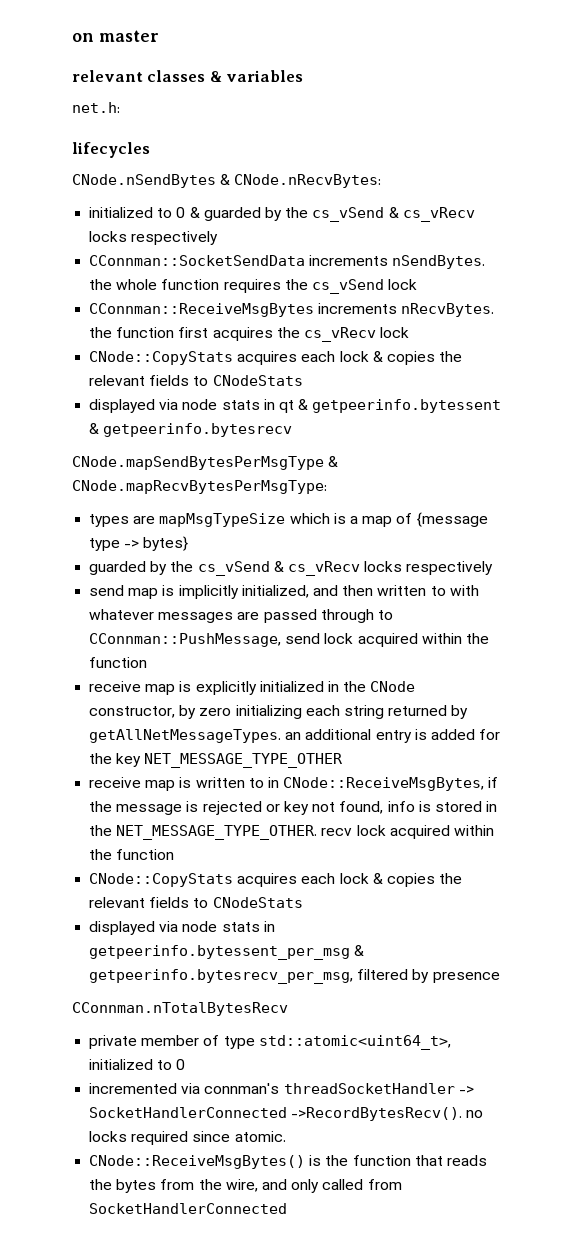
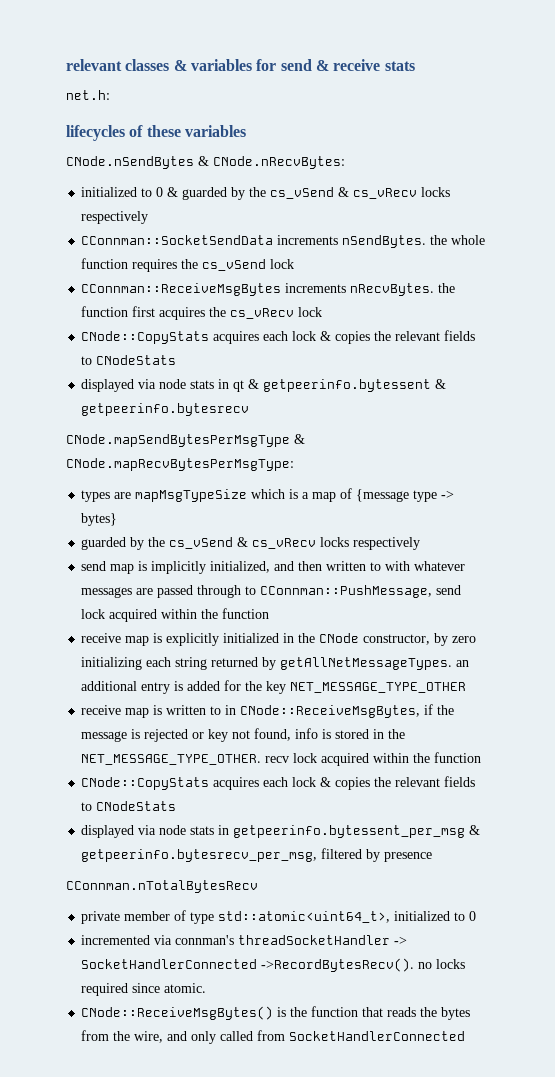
[72,30,159,42] on master // -> (66, 65) none
(304, 76) none -> [256,59,415,71] for send & receive stats
(150, 150) none -> [129,125,246,137] of these variables

